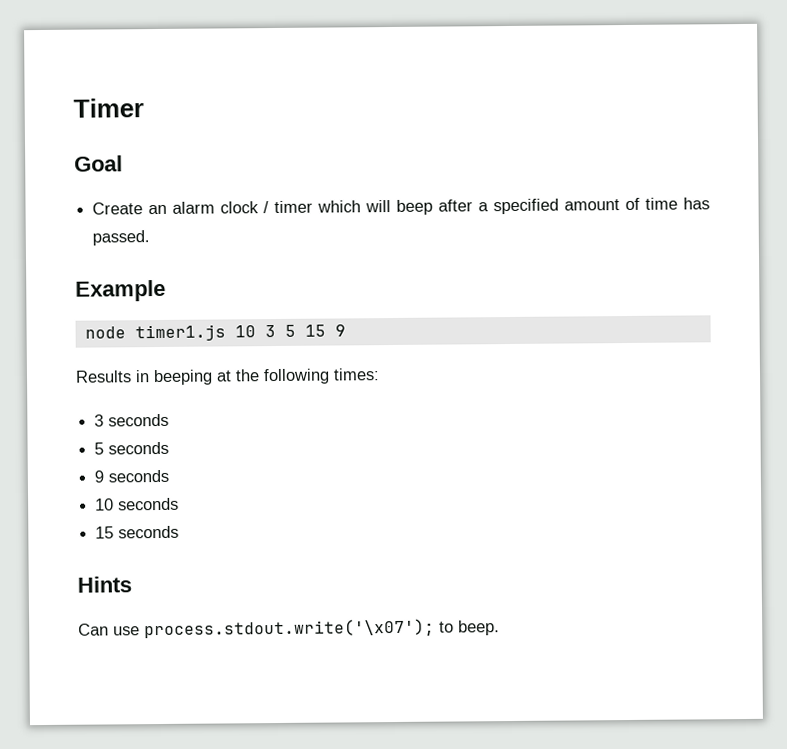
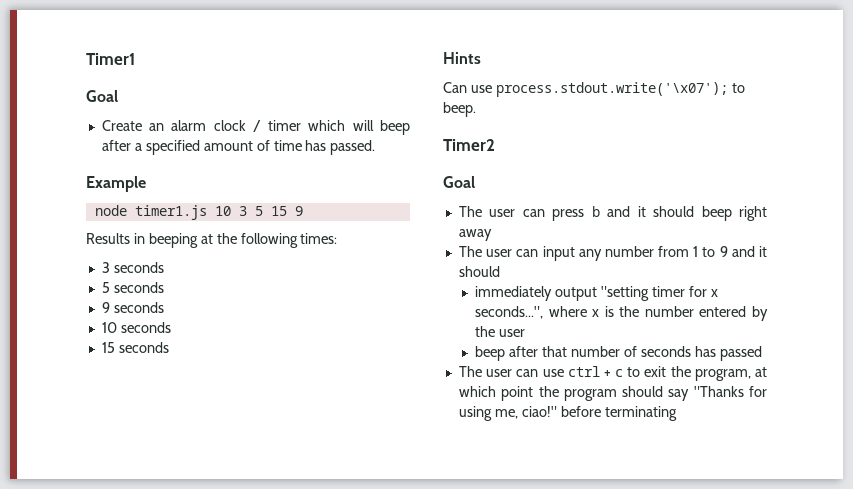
[73,98,144,118] Timer -> [86,53,135,65] Timer1
(500, 628) none -> [443,139,495,151] [443,176,475,188] [458,206,767,221] [458,229,492,241] [458,246,767,261] [458,266,500,277] [475,286,718,301] [475,306,768,321] [475,326,526,337] [475,346,762,361] [458,366,767,381] [458,386,767,401] [458,406,677,421] // Timer2 // Goal // The user can press b and it should beep right away // The user can input any number from 1 to 9 and it should // immediately output "setting timer for x seconds...", where x is the number entered by the user // beep after that number of seconds has passed // The user can use ctrl + c to exit the program, at which point the program should say "Thanks for using me, ciao!" before terminating

